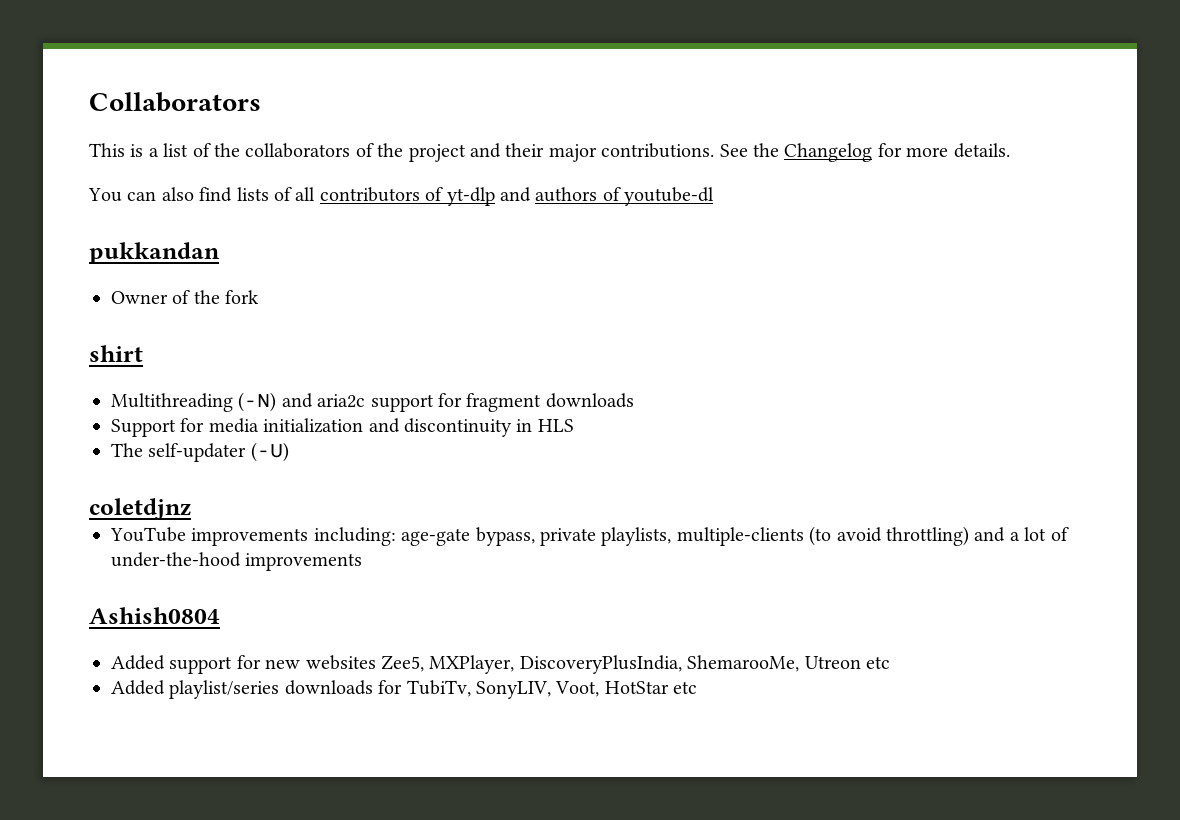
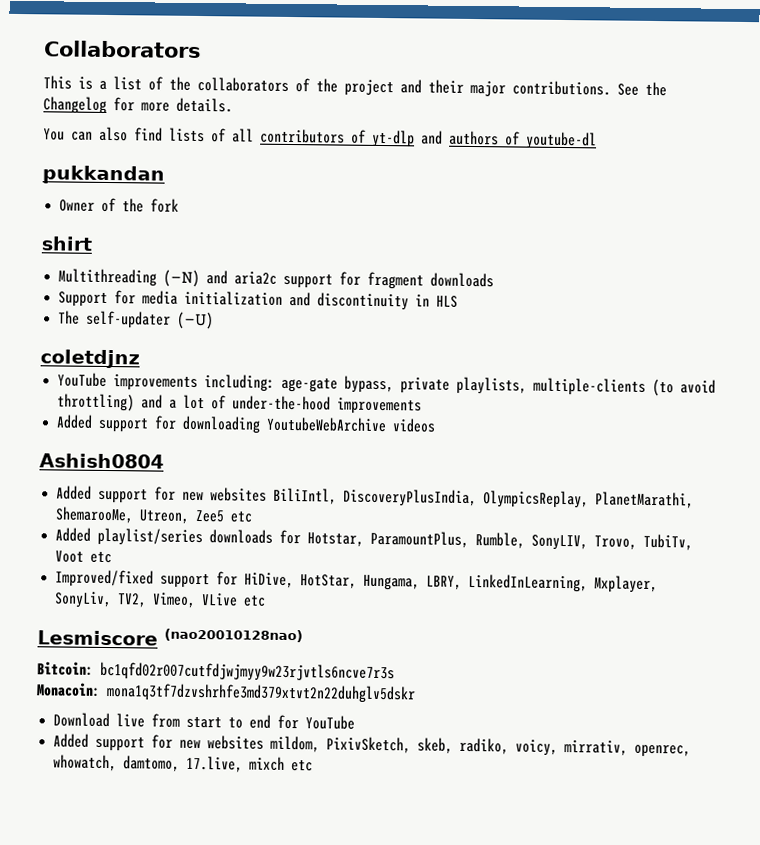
(363, 562) none -> [56,414,437,434] // Added support for downloading YoutubeWebArchive videos
[381,655,861,674] Zee5, MXPlayer, DiscoveryPlusIndia, ShemarooMe, Utreon -> [273,487,695,509] [55,506,226,524] BiliIntl, DiscoveryPlusIndia, OlympicsReplay, PlanetMarathi, ShemarooMe, Utreon, Zee5
[406,680,669,699] TubiTv, SonyLIV, Voot, HotStar -> [307,530,694,551] [55,550,113,564] [55,569,659,594] [54,591,267,609] [37,628,303,646] [37,661,395,683] [36,682,416,704] [53,712,356,730] [53,733,692,758] [53,754,286,773] Hotstar, ParamountPlus, Rumble, SonyLIV, Trovo, TubiTv, Voot etc // Improved/fixed support for HiDive, HotStar, Hungama, LBRY, LinkedInLearning, Mxplayer, SonyLiv, TV2, Vimeo, VLive etc // Lesmiscore (nao20010128nao) // Bitcoin: bc1qfd02r007cutfdjwjmyy9w23rjvtls6ncve7r3s // Monacoin: mona1q3tf7dzvshrhfe3md379xtvt2n22duhglv5dskr // Download live from start to end for YouTube // Added support for new websites mildom, PixivSketch, skeb, radiko, voicy, mirrativ, openrec, whowatch, damtomo, 17.live, mixch

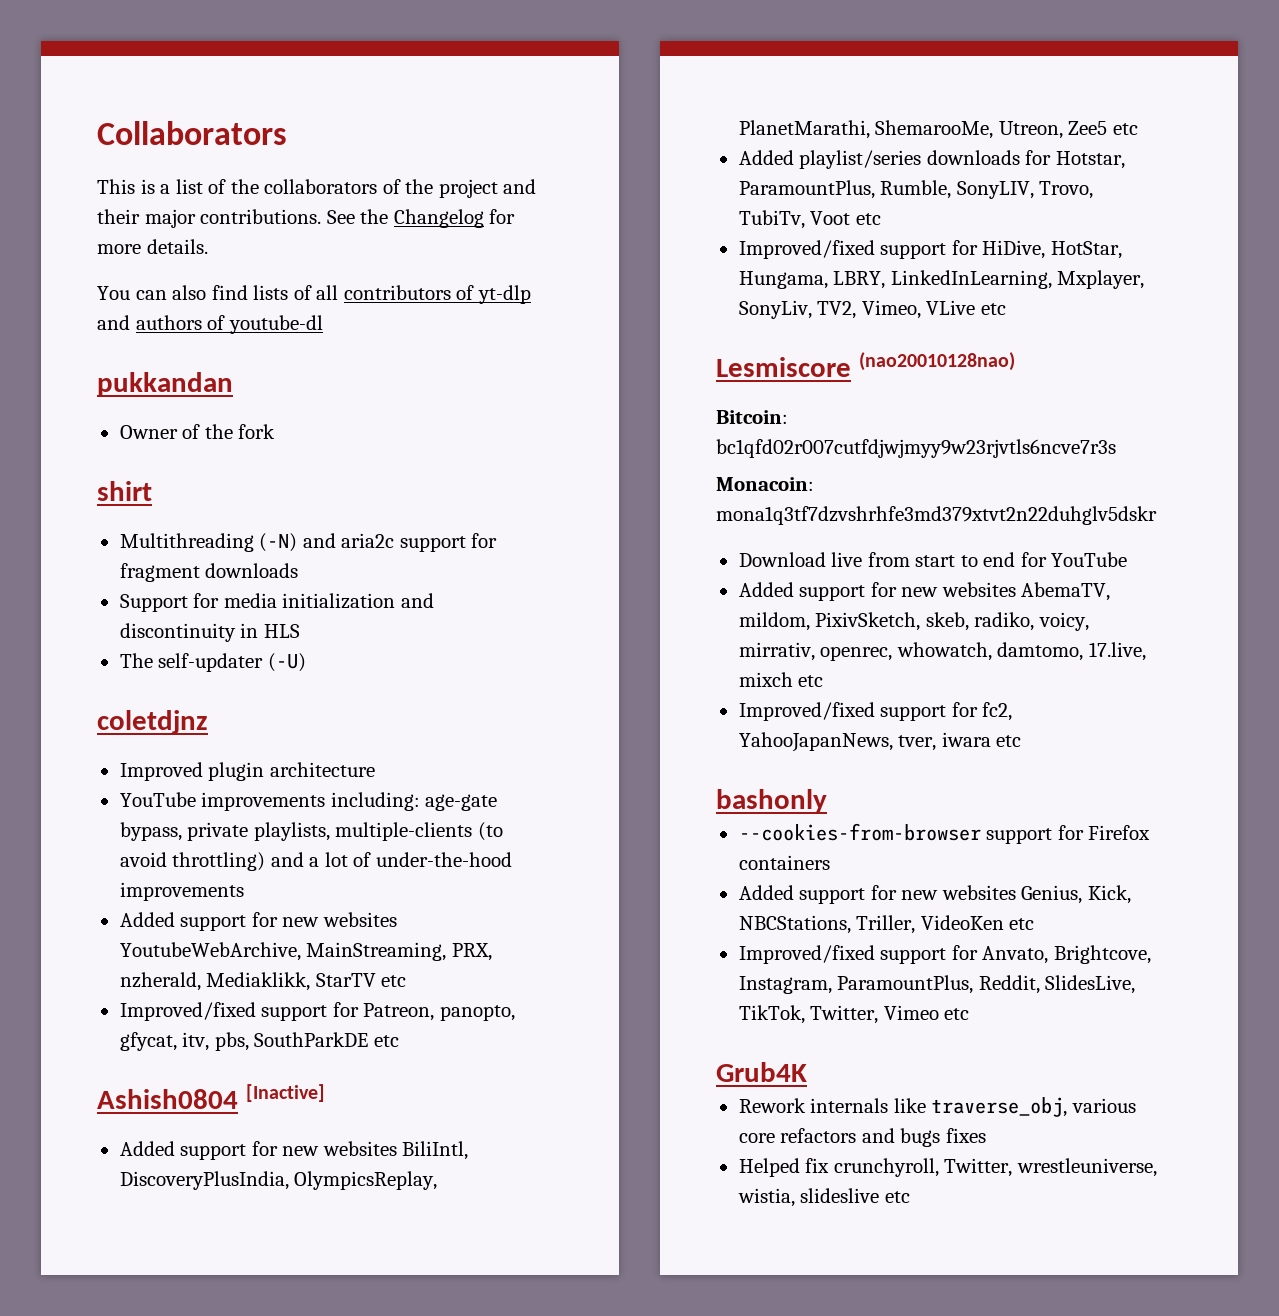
(140, 359) none -> [119,762,375,781] // Improved plugin architecture
[182,415,437,434] downloading YoutubeWebArchive videos -> [282,912,397,927] [119,942,492,961] [119,972,407,991] [119,1002,515,1021] [119,1032,399,1051] new websites YoutubeWebArchive, MainStreaming, PRX, nzherald, Mediaklikk, StarTV etc // Improved/fixed support for Patreon, panopto, gfycat, itv, pbs, SouthParkDE etc
(164, 461) none -> [245,1084,325,1102] [Inactive]
(265, 742) none -> [1021,582,1111,601] AbemaTV,
(314, 766) none -> [738,702,1013,721] [738,732,1022,752] [716,789,827,813] [738,823,1151,844] [738,855,830,870] [738,885,1131,904] [738,915,1035,934] [738,945,1151,964] [738,975,1136,994] [738,1005,970,1024] [716,1062,807,1082] [738,1097,1136,1117] [738,1128,986,1147] [738,1158,1157,1177] [737,1188,910,1207] // Improved/fixed support for fc2, YahooJapanNews, tver, iwara etc // bashonly // --cookies-from-browser support for Firefox containers // Added support for new websites Genius, Kick, NBCStations, Triller, VideoKen etc // Improved/fixed support for Anvato, Brightcove, Instagram, ParamountPlus, Reddit, SlidesLive, TikTok, Twitter, Vimeo etc // Grub4K // Rework internals like traverse_obj, various core refactors and bugs fixes // Helped fix crunchyroll, Twitter, wrestleuniverse, wistia, slideslive etc

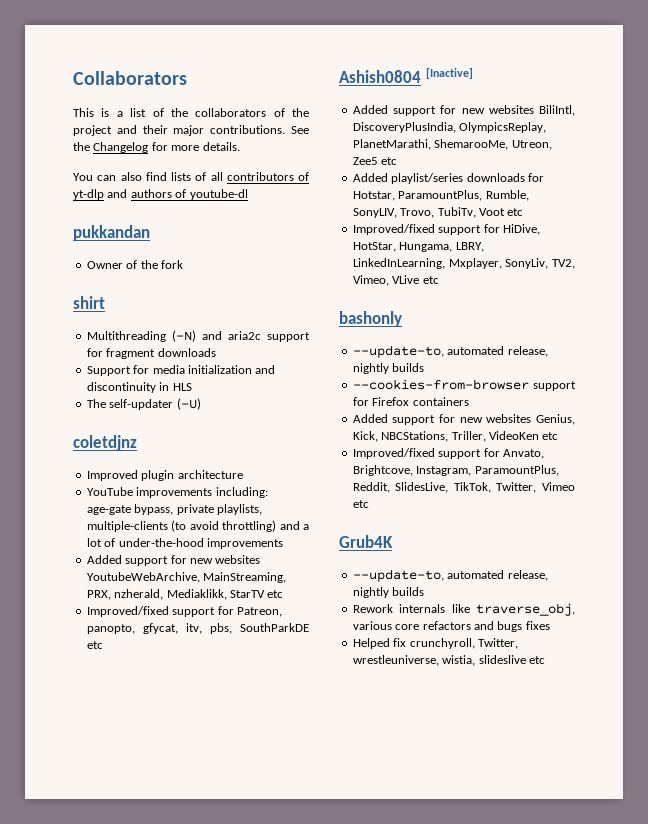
[716,352,1015,377] [716,410,788,424] [716,439,1116,458] [716,477,814,491] [716,506,1157,525] [738,552,1128,567] [738,582,1111,601] [738,612,1089,631] [738,642,1146,661] [738,672,824,687] [738,702,1013,721] [738,732,1022,752] [716,789,827,813] Lesmiscore (nao20010128nao) // Bitcoin: bc1qfd02r007cutfdjwjmyy9w23rjvtls6ncve7r3s // Monacoin: mona1q3tf7dzvshrhfe3md379xtvt2n22duhglv5dskr // Download live from start to end for YouTube // Added support for new websites AbemaTV, mildom, PixivSketch, skeb, radiko, voicy, mirrativ, openrec, whowatch, damtomo, 17.live, mixch etc // Improved/fixed support for fc2, YahooJapanNews, tver, iwara etc // bashonly -> [339,311,402,327] [352,345,548,358] [352,363,425,374] bashonly // --update-to, automated release, nightly builds
(807, 1072) none -> [352,569,548,582] [352,587,425,598] // --update-to, automated release, nightly builds

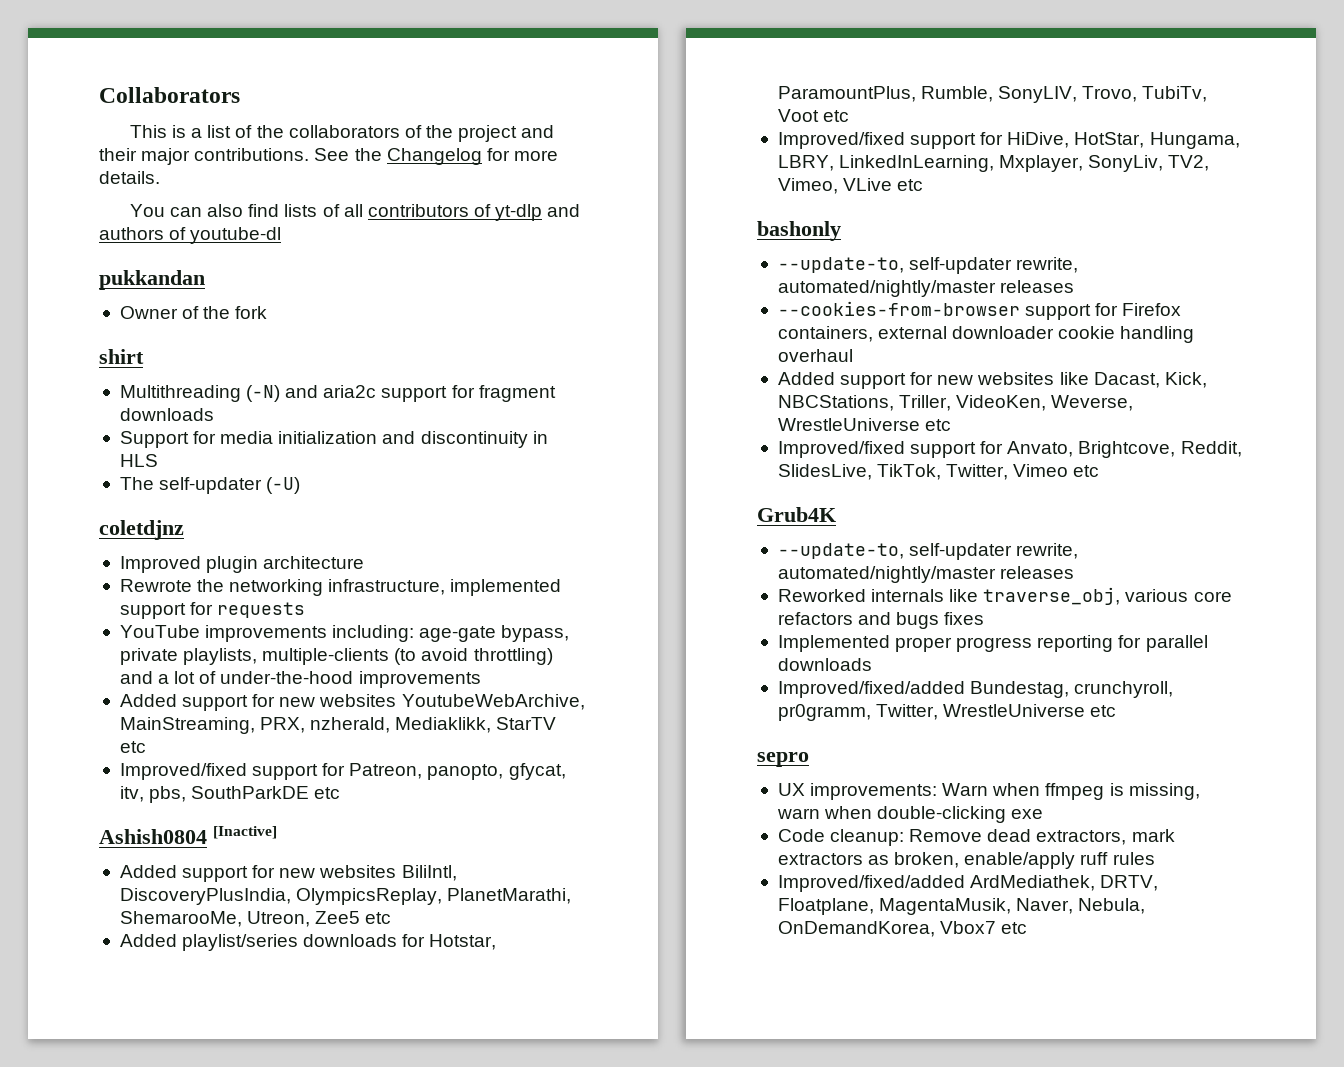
(243, 474) none -> [119,579,562,596] [119,602,306,619] // Rewrote the networking infrastructure, implemented support for requests
[447,346,548,357] [352,363,425,374] automated release, nightly builds -> [909,257,1079,274] [777,280,1075,297] self-updater rewrite, automated/nightly/master releases
[412,397,469,406] [352,414,575,425] containers // Added support for new websites Genius, -> [777,326,1195,343] [777,349,853,362] [777,372,1160,389] containers, external downloader cookie handling overhaul // Added support for new websites like Dacast,
[488,431,539,440] VideoKen -> [956,395,1134,411] [777,418,920,431] VideoKen, Weverse, WrestleUniverse
[416,465,559,476] Instagram, ParamountPlus, -> (1176, 449) none
[447,570,548,581] [352,587,425,598] [352,604,393,613] automated release, nightly builds // Rework -> [909,543,1079,560] [777,566,1075,583] [777,589,866,602] self-updater rewrite, automated/nightly/master releases // Reworked
[352,638,518,649] [352,655,526,666] Helped fix crunchyroll, Twitter, wrestleuniverse, wistia, slideslive -> [777,635,1208,652] [777,658,872,671] [777,681,1174,698] [777,704,1117,721] [757,752,809,767] [777,783,1200,800] [776,806,1044,823] [777,829,1175,846] [777,852,1155,869] [777,875,1159,892] [777,898,1146,915] [777,921,997,937] Implemented proper progress reporting for parallel downloads // Improved/fixed/added Bundestag, crunchyroll, pr0gramm, Twitter, WrestleUniverse etc // sepro // UX improvements: Warn when ffmpeg is missing, warn when double-clicking exe // Code cleanup: Remove dead extractors, mark extractors as broken, enable/apply ruff rules // Improved/fixed/added ArdMediathek, DRTV, Floatplane, MagentaMusik, Naver, Nebula, OnDemandKorea, Vbox7

